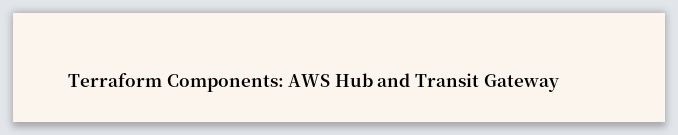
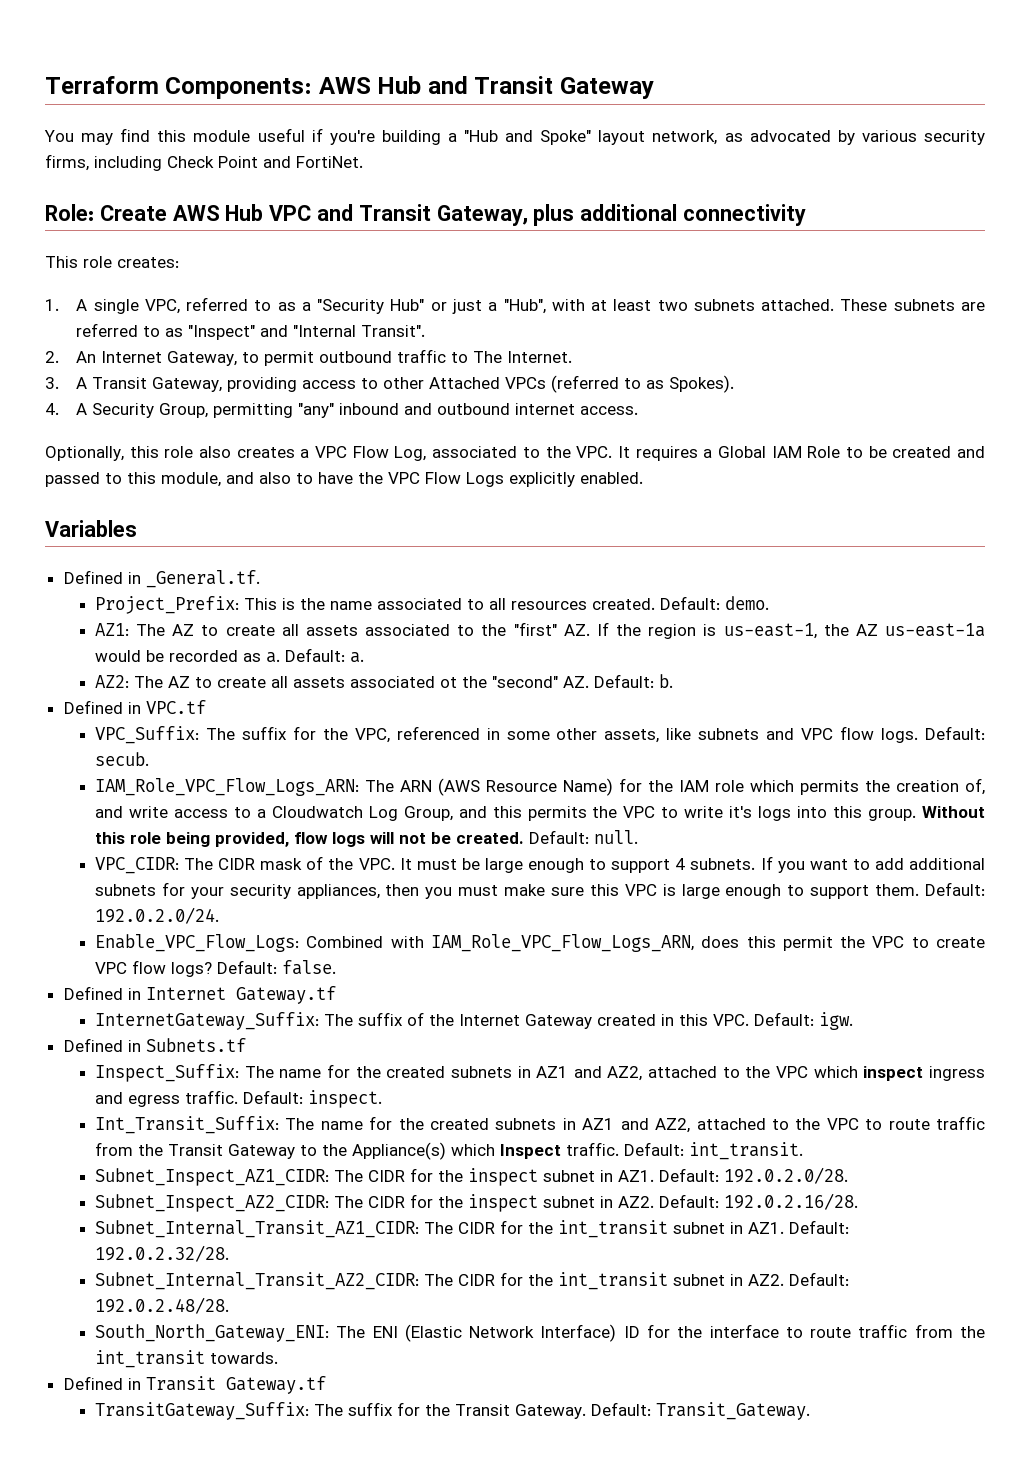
(559, 83) none -> [44,128,985,145] [45,154,363,171] [45,204,807,226] [45,256,179,268] [45,297,986,314] [76,323,426,340] [45,349,573,366] [45,375,735,393] [45,403,639,418] [45,446,985,461] [45,472,643,487] [45,520,137,537] [63,570,260,588] [94,596,769,614] [94,622,985,639] [94,648,364,663] [94,674,673,688] [63,700,206,714] [94,726,986,744] [94,752,149,766] [94,778,986,796] [94,806,985,821] [94,830,638,847] [94,856,985,874] [94,882,986,899] [94,907,219,924] [94,934,986,952] [94,960,336,977] [63,986,336,1004] [94,1012,853,1030] [63,1038,246,1052] [94,1064,986,1082] [94,1090,382,1108] [94,1116,986,1134] [94,1142,803,1160] [94,1167,848,1186] [94,1193,858,1212] [94,1220,849,1238] [94,1245,229,1262] [94,1272,849,1290] [94,1297,229,1314] [94,1324,985,1342] [94,1350,278,1368] [63,1376,326,1394] [94,1402,810,1420] // You may find this module useful if you're building a "Hub and Spoke" layout network, as advocated by various security firms, including Check Point and FortiNet. // Role: Create AWS Hub VPC and Transit Gateway, plus additional connectivity // This role creates: // 1. A single VPC, referred to as a "Security Hub" or just a "Hub", with at least two subnets attached. These subnets are referred to as "Inspect" and "Internal Transit". // 2. An Internet Gateway, to permit outbound traffic to The Internet. // 3. A Transit Gateway, providing access to other Attached VPCs (referred to as Spokes). // 4. A Security Group, permitting "any" inbound and outbound internet access. // Optionally, this role also creates a VPC Flow Log, associated to the VPC. It requires a Global IAM Role to be created and passed to this module, and also to have the VPC Flow Logs explicitly enabled. // Variables // Defined in _General.tf. // Project_Prefix: This is the name associated to all resources created. Default: demo. // AZ1: The AZ to create all assets associated to the "first" AZ. If the region is us-east-1, the AZ us-east-1a would be recorded as a. Default: a. // AZ2: The AZ to create all assets associated ot the "second" AZ. Default: b. // Defined in VPC.tf // VPC_Suffix: The suffix for the VPC, referenced in some other assets, like subnets and VPC flow logs. Default: secub. // IAM_Role_VPC_Flow_Logs_ARN: The ARN (AWS Resource Name) for the IAM role which permits the creation of, and write access to a Cloudwatch Log Group, and this permits the VPC to write it's logs into this group. Without this role being provided, flow logs will not be created. Default: null. // VPC_CIDR: The CIDR mask of the VPC. It must be large enough to support 4 subnets. If you want to add additional subnets for your security appliances, then you must make sure this VPC is large enough to support them. Default: 192.0.2.0/24. // Enable_VPC_Flow_Logs: Combined with IAM_Role_VPC_Flow_Logs_ARN, does this permit the VPC to create VPC flow logs? Default: false. // Defined in Internet Gateway.tf // InternetGateway_Suffix: The suffix of the Internet Gateway created in this VPC. Default: igw. // Defined in Subnets.tf // Inspect_Suffix: The name for the created subnets in AZ1 and AZ2, attached to the VPC which inspect ingress and egress traffic. Default: inspect. // Int_Transit_Suffix: The name for the created subnets in AZ1 and AZ2, attached to the VPC to route traffic from the Transit Gateway to the Appliance(s) which Inspect traffic. Default: int_transit. // Subnet_Inspect_AZ1_CIDR: The CIDR for the inspect subnet in AZ1. Default: 192.0.2.0/28. // Subnet_Inspect_AZ2_CIDR: The CIDR for the inspect subnet in AZ2. Default: 192.0.2.16/28. // Subnet_Internal_Transit_AZ1_CIDR: The CIDR for the int_transit subnet in AZ1. Default: 192.0.2.32/28. // Subnet_Internal_Transit_AZ2_CIDR: The CIDR for the int_transit subnet in AZ2. Default: 192.0.2.48/28. // South_North_Gateway_ENI: The ENI (Elastic Network Interface) ID for the interface to route traffic from the int_transit towards. // Defined in Transit Gateway.tf // TransitGateway_Suffix: The suffix for the Transit Gateway. Default: Transit_Gateway.

